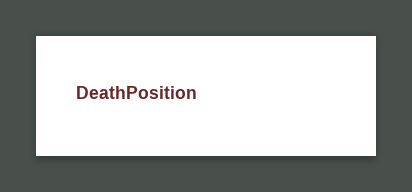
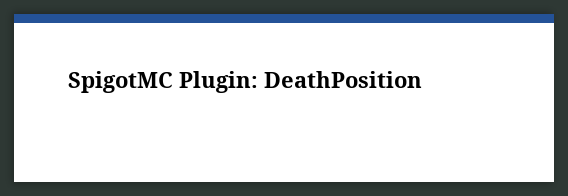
(76, 92) none -> [68,71,258,93] SpigotMC Plugin:

